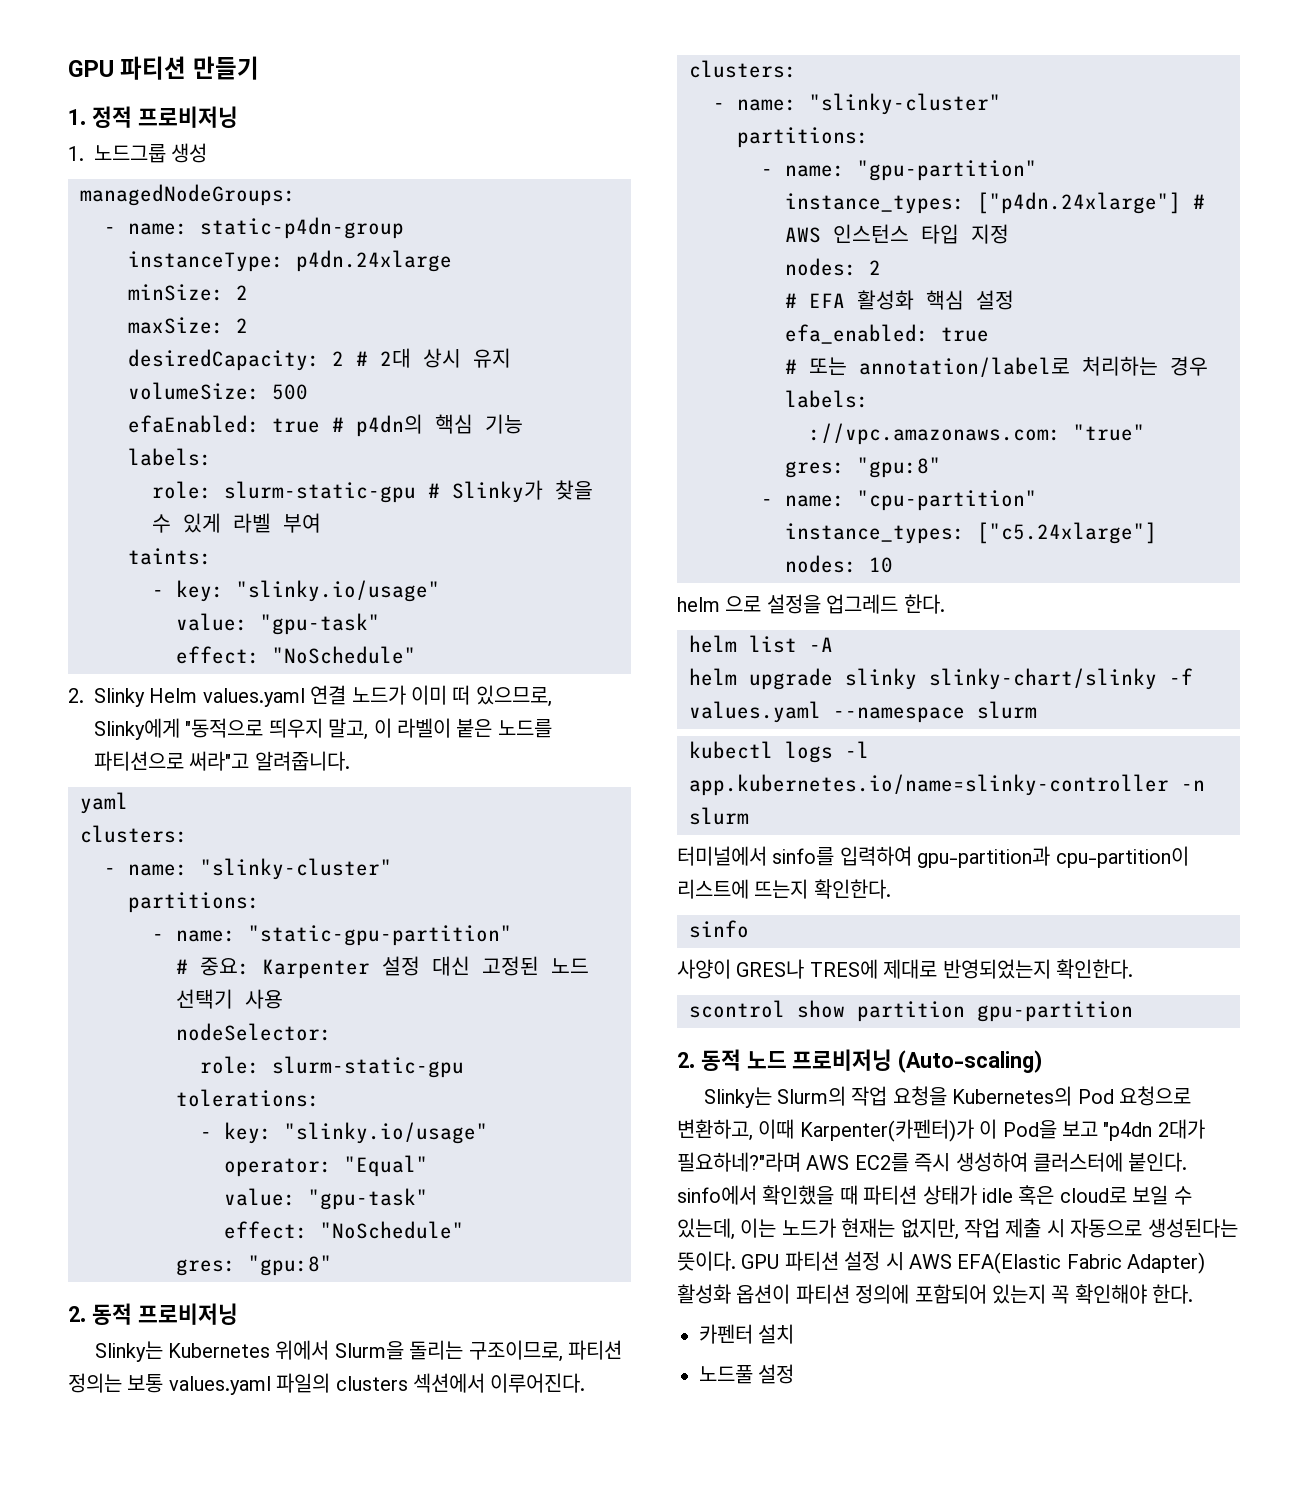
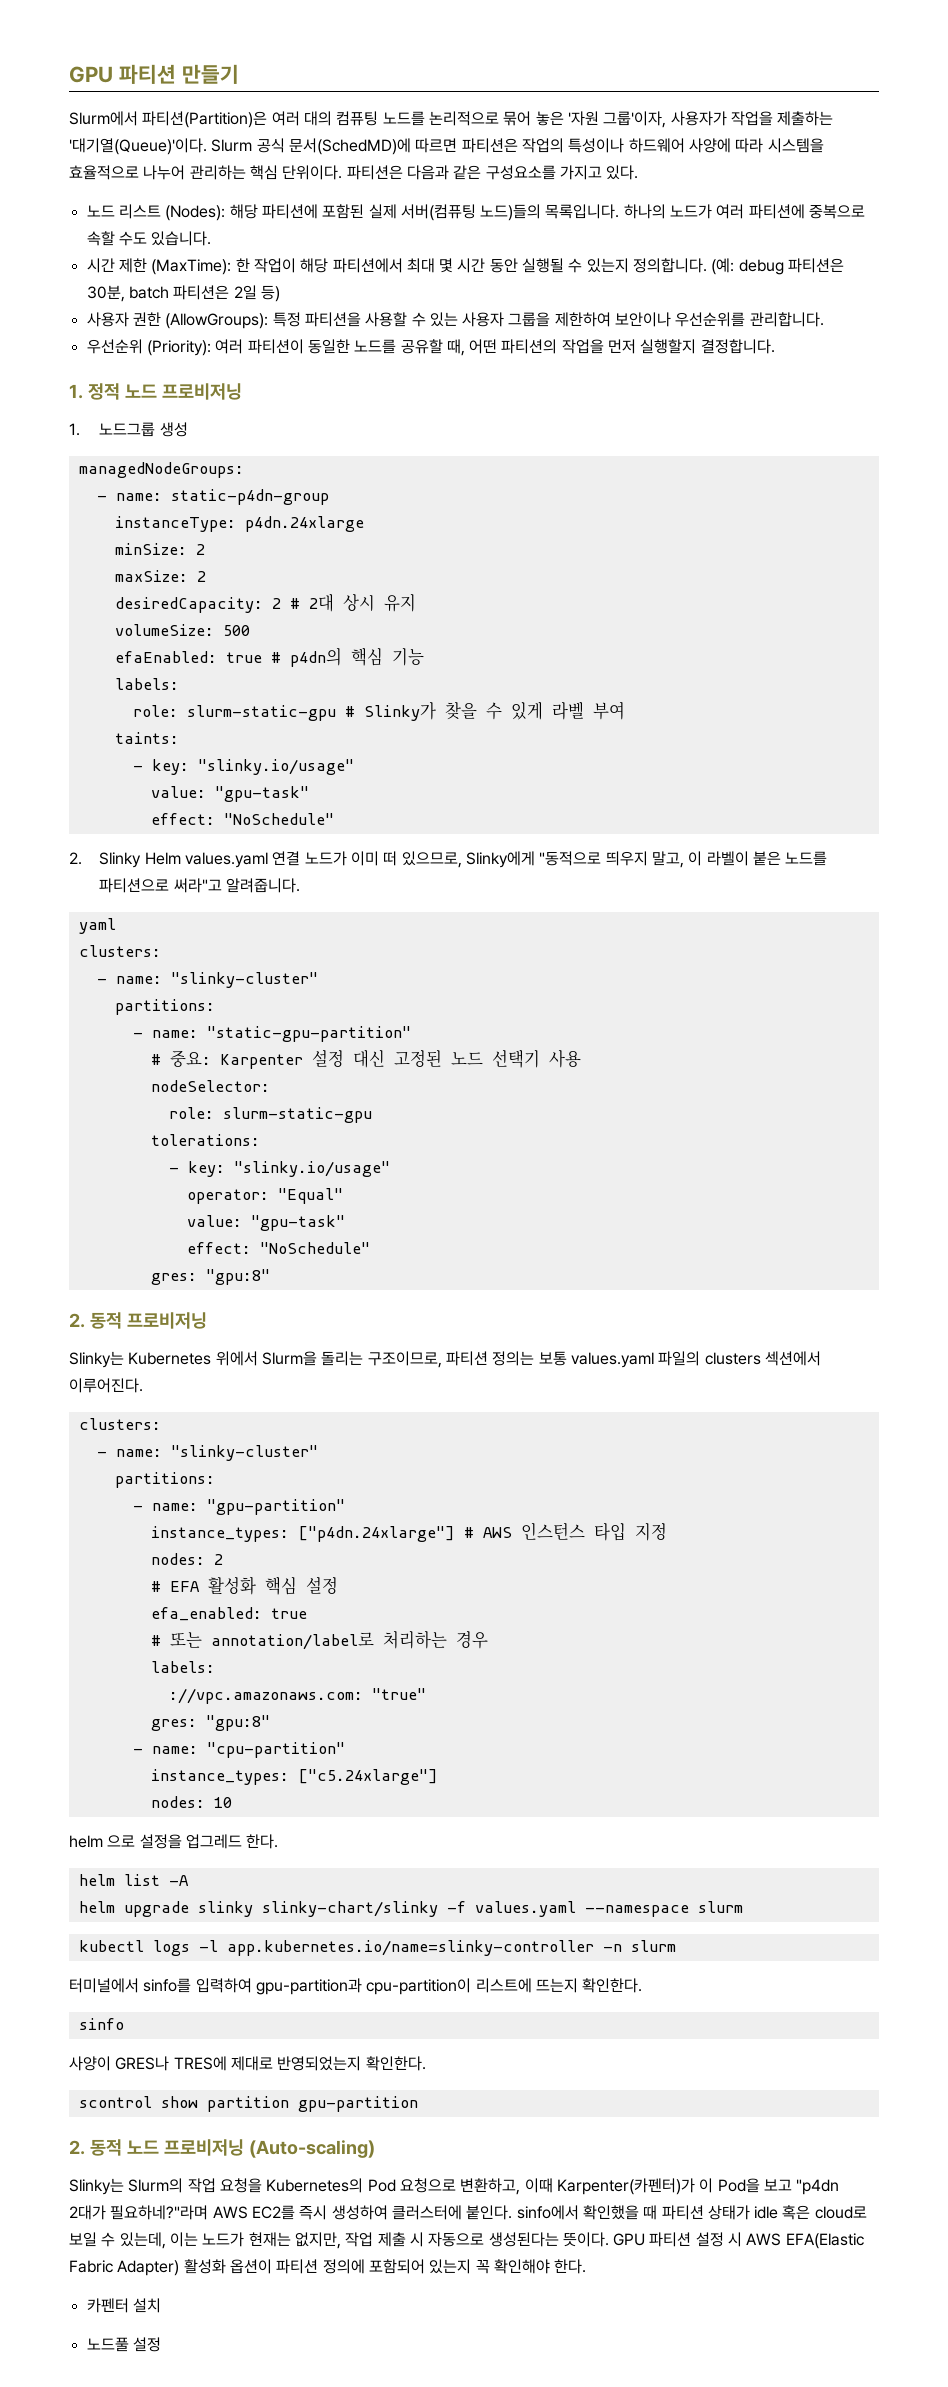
(259, 68) none -> [69,111,834,128] [69,138,824,155] [69,165,639,180] [86,204,866,221] [86,231,212,246] [86,258,845,275] [86,285,280,302] [86,312,824,329] [86,339,775,356] // Slurm에서 파티션(Partition)은 여러 대의 컴퓨팅 노드를 논리적으로 묶어 놓은 '자원 그룹'이자, 사용자가 작업을 제출하는 '대기열(Queue)'이다. Slurm 공식 문서(SchedMD)에 따르면 파티션은 작업의 특성이나 하드웨어 사양에 따라 시스템을 효율적으로 나누어 관리하는 핵심 단위이다. 파티션은 다음과 같은 구성요소를 가지고 있다. // 노드 리스트 (Nodes): 해당 파티션에 포함된 실제 서버(컴퓨팅 노드)들의 목록입니다. 하나의 노드가 여러 파티션에 중복으로 속할 수도 있습니다. // 시간 제한 (MaxTime): 한 작업이 해당 파티션에서 최대 몇 시간 동안 실행될 수 있는지 정의합니다. (예: debug 파티션은 30분, batch 파티션은 2일 등) // 사용자 권한 (AllowGroups): 특정 파티션을 사용할 수 있는 사용자 그룹을 제한하여 보안이나 우선순위를 관리합니다. // 우선순위 (Priority): 여러 파티션이 동일한 노드를 공유할 때, 어떤 파티션의 작업을 먼저 실행할지 결정합니다.
(132, 117) none -> [124,384,157,398] 노드

